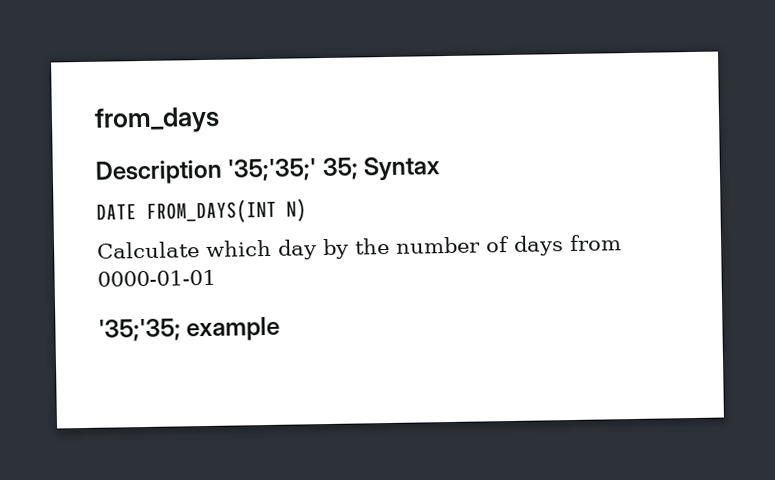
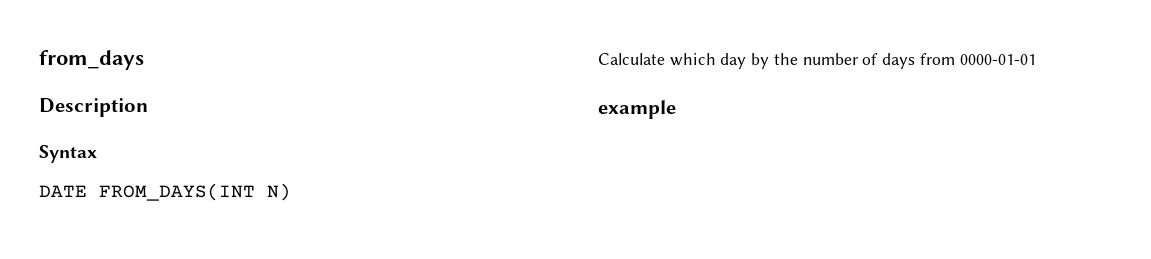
[227,157,359,182] '35;'35;' 35; -> (148, 107) //
[98,318,181,342] '35;'35; -> (1036, 59) none

